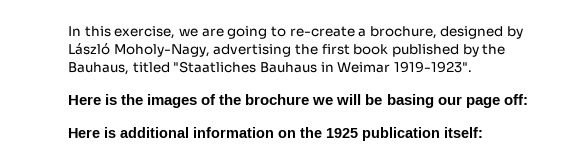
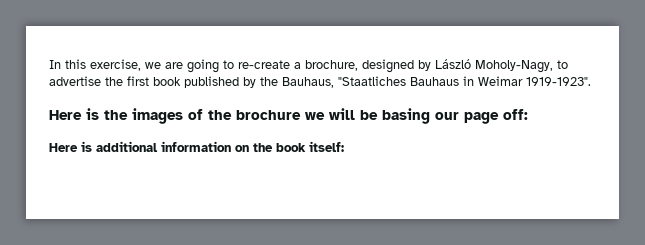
[213,44,292,57] advertising -> [557,60,568,69] [49,76,101,86] to advertise
[132,62,170,73] titled -> (334, 82) none
[326,127,440,141] 1925 publication -> [276,143,306,152] book

